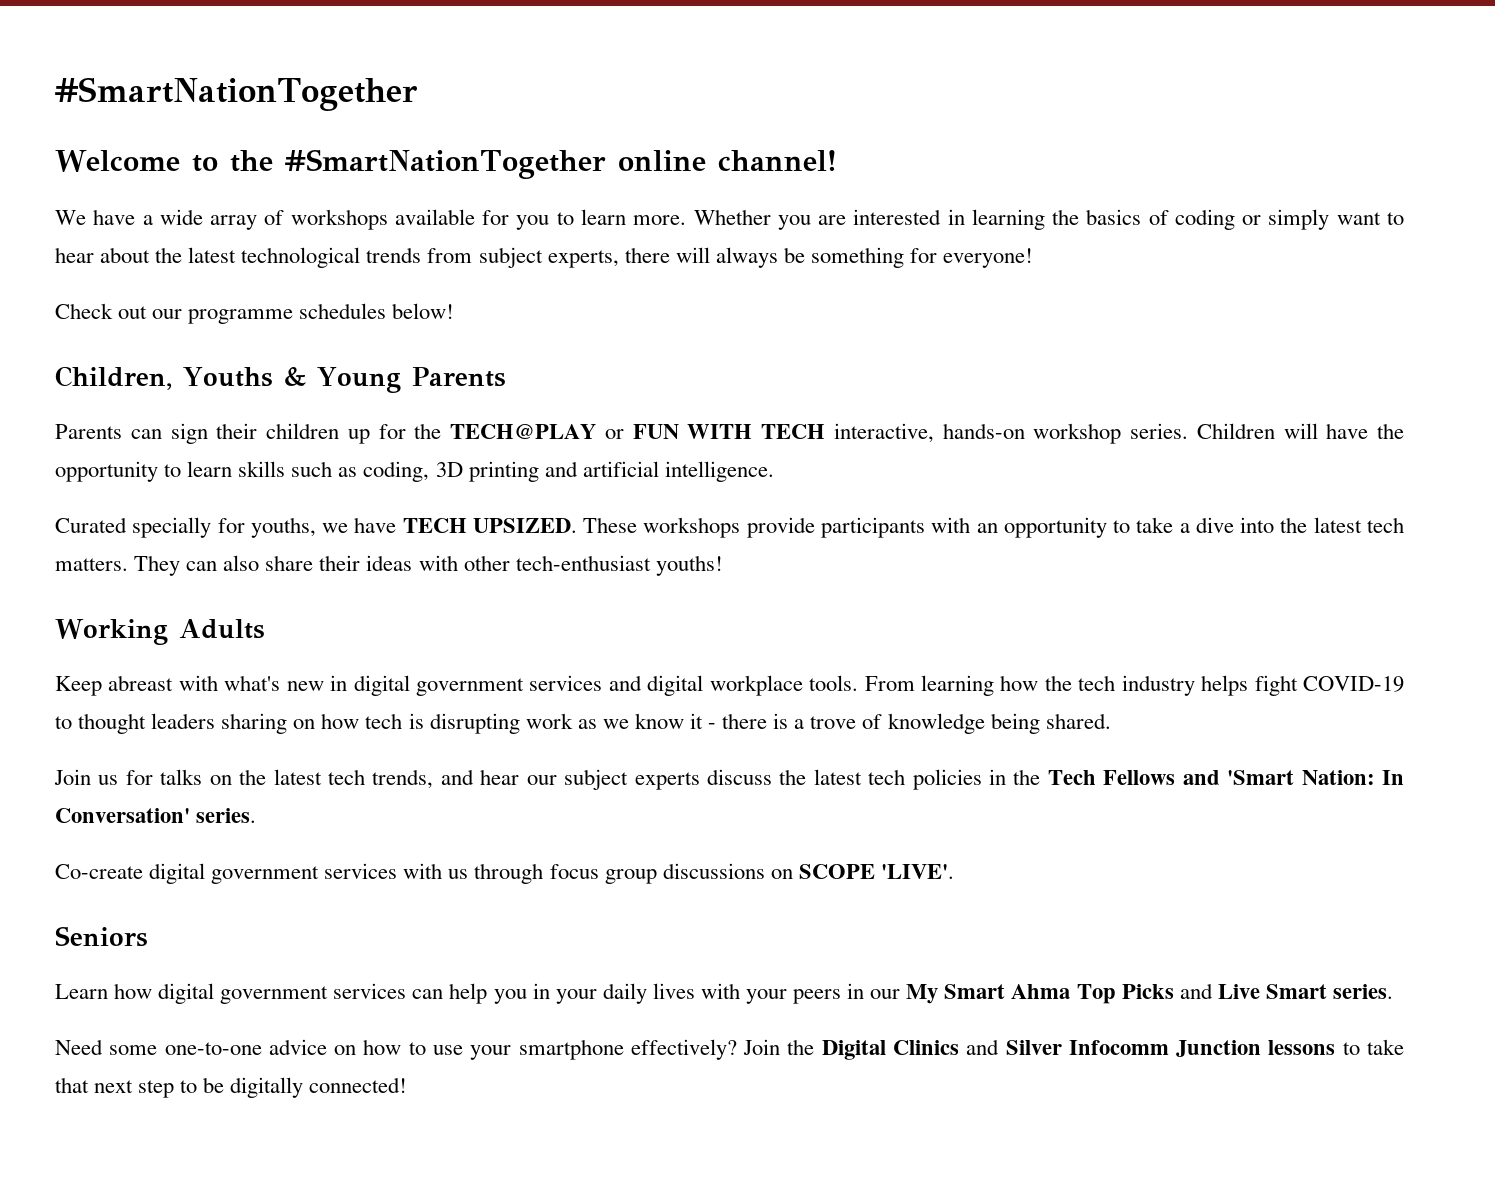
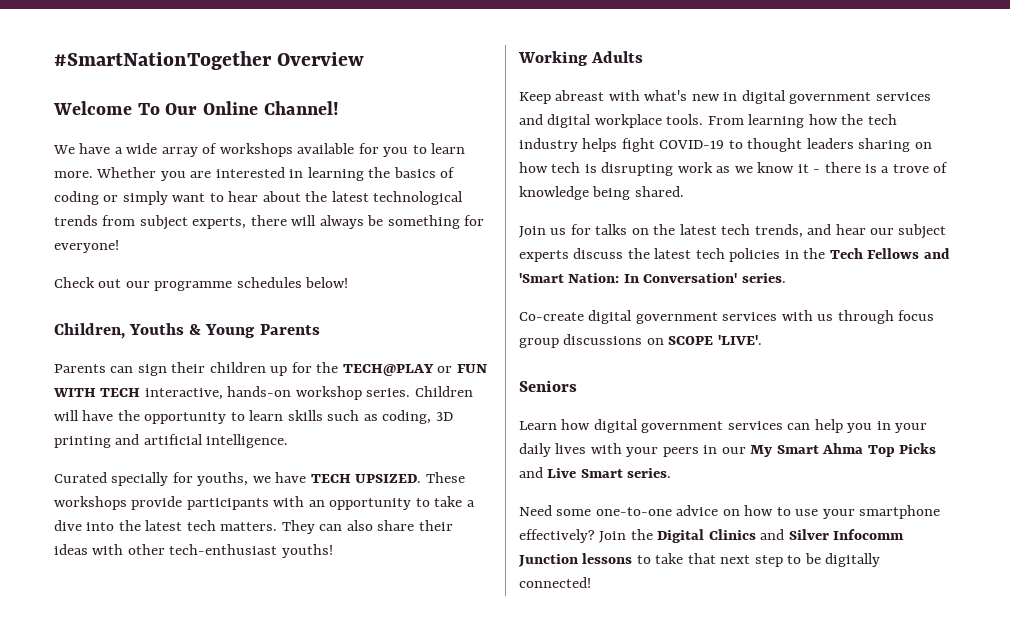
[55,77,418,111] #SmartNationTogether -> [54,51,365,70] #SmartNationTogether Overview
[191,149,837,179] to the #SmartNationTogether online channel! -> [137,101,339,115] To Our Online Channel!

